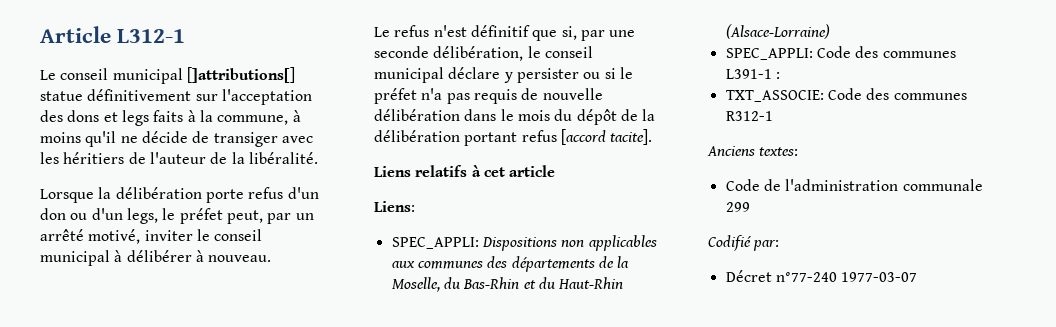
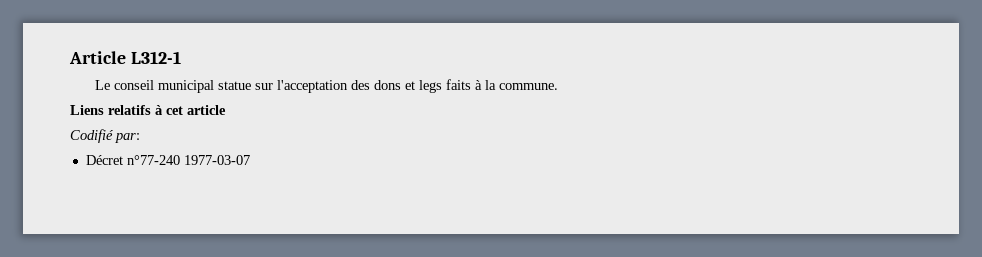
[186,67,295,83] [40,89,192,101] []attributions[] statue définitivement -> [218,81,252,90] statue
[217,110,301,125] [40,131,313,147] [40,152,318,164] [40,187,319,203] [40,208,314,224] [40,229,263,244] [40,250,272,266] [374,25,636,41] [374,46,593,61] [374,67,633,83] [374,88,603,104] [374,109,656,125] [374,129,653,146] commune, à moins qu'il ne décide de transiger avec les héritiers de l'auteur de la libéralité. // Lorsque la délibération porte refus d'un don ou d'un legs, le préfet peut, par un arrêté motivé, inviter le conseil municipal à délibérer à nouveau. // Le refus n'est définitif que si, par une seconde délibération, le conseil municipal déclare y persister ou si le préfet n'a pas requis de nouvelle délibération dans le mois du dépôt de la délibération portant refus [accord tacite]. -> [499,83,559,90] commune.
[374,201,415,212] [391,235,657,251] [391,256,630,272] [391,277,624,292] [725,24,830,39] [725,46,956,60] [725,69,780,79] [725,88,967,102] [725,111,773,121] [707,146,799,156] [725,179,983,191] [725,202,750,212] // Liens: // SPEC_APPLI: Dispositions non applicables aux communes des départements de la Moselle, du Bas-Rhin et du Haut-Rhin (Alsace-Lorraine) // SPEC_APPLI: Code des communes L391-1 : // TXT_ASSOCIE: Code des communes R312-1 // Anciens textes: // Code de l'administration communale 299 -> (226, 110) none

